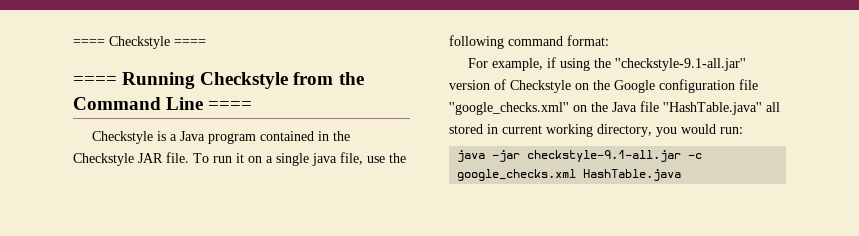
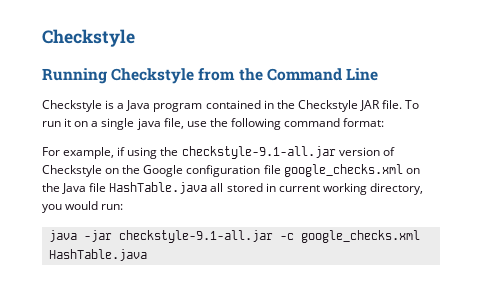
[73,36,206,49] [73,76,117,85] ==== Checkstyle ==== // ==== -> [42,29,135,47] Checkstyle //
[208,101,253,110] ==== -> (378, 74) none
[614,58,746,71] ''checkstyle-9.1-all.jar'' -> [181,146,336,159] checkstyle-9.1-all.jar
[449,102,569,115] ''google_checks.xml'' -> [283,164,403,177] google_checks.xml
[663,102,762,115] ''HashTable.java'' -> [109,182,208,194] HashTable.java

